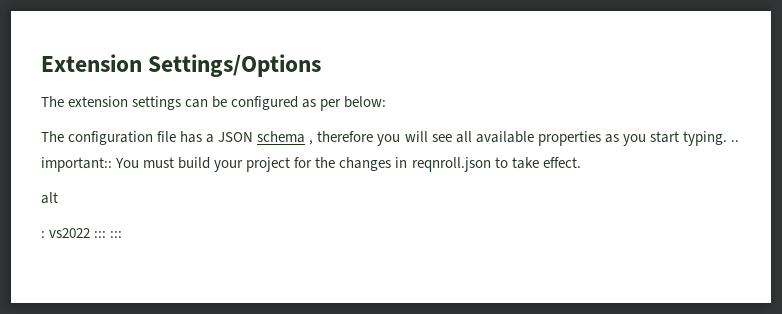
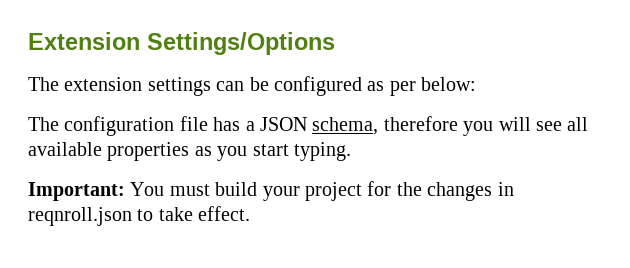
[257,131,314,145] schema , -> [312,117,379,135] schema,
[730,140,739,142] [41,157,112,172] .. important:: -> [28,182,125,201] // Important:
[41,192,58,204] [41,228,123,238] // alt // : vs2022 ::: ::: -> (251, 213) none

